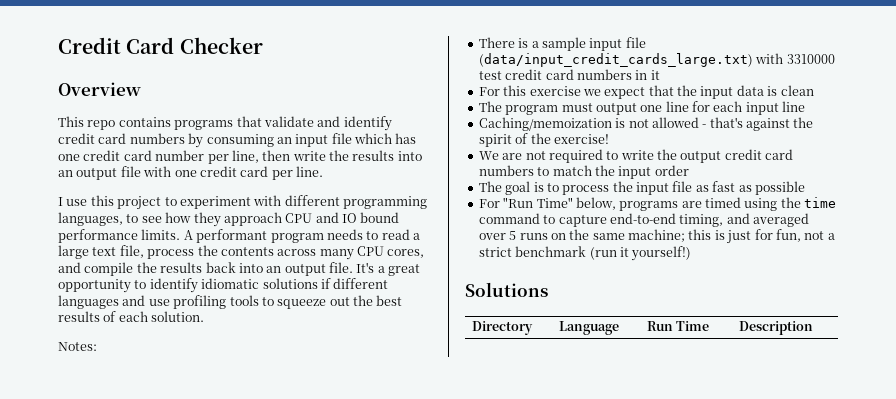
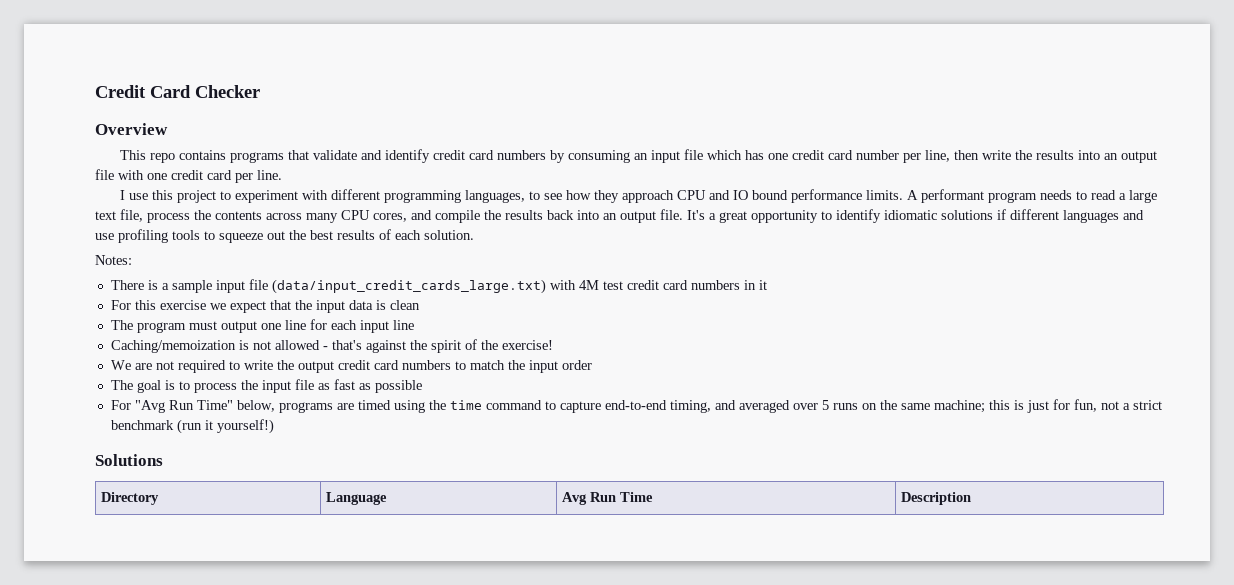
[786,54,835,64] 3310000 -> [578,280,599,290] 4M
[503,197,534,208] "Run -> [134,400,194,413] "Avg Run
(619, 328) none -> [562,492,588,505] Avg

